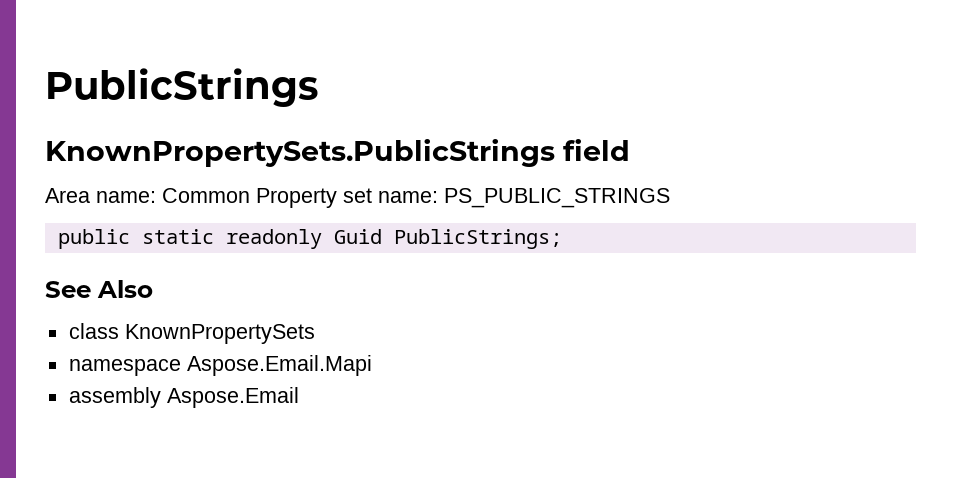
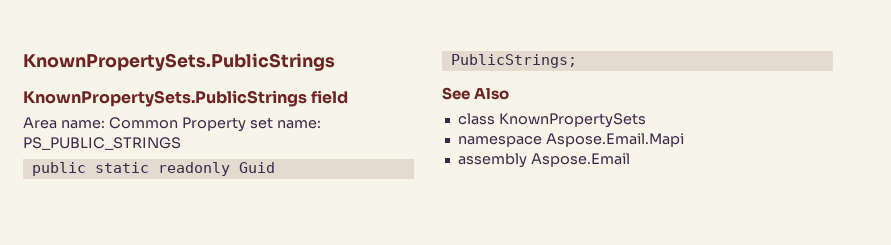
[45,68,318,107] PublicStrings -> [23,53,335,71] KnownPropertySets.PublicStrings

